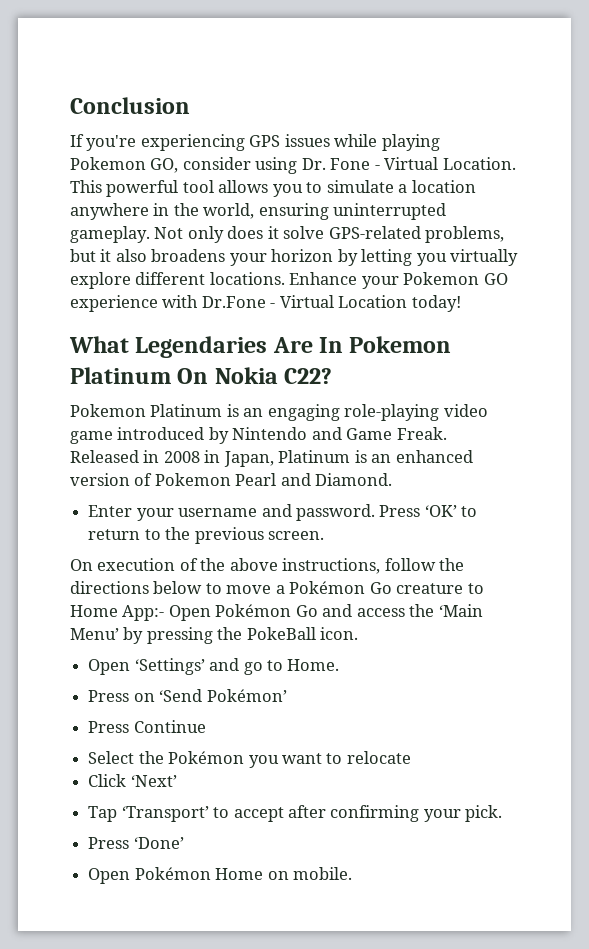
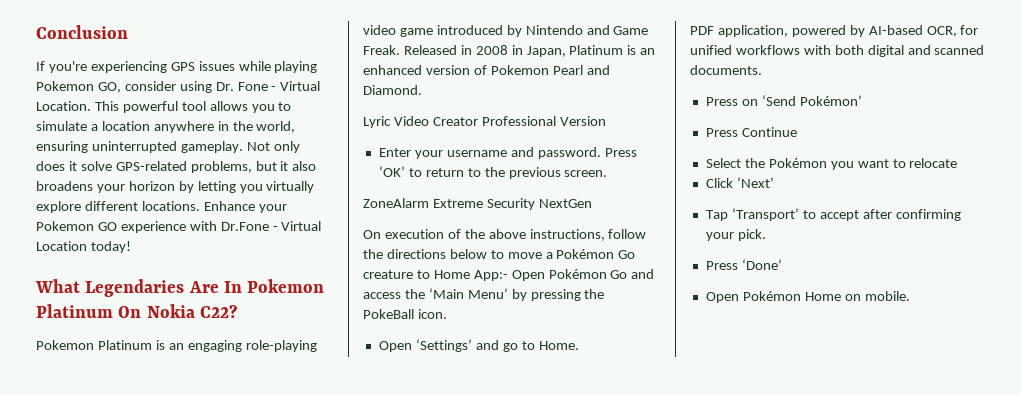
(393, 479) none -> [363,116,606,128] // Lyric Video Creator Professional Version
(324, 535) none -> [363,198,592,210] // ZoneAlarm Extreme Security NextGen
(340, 665) none -> [690,25,979,37] [690,45,985,57] [690,65,762,75] // PDF application, powered by AI-based OCR, for unified workflows with both digital and scanned documents.

